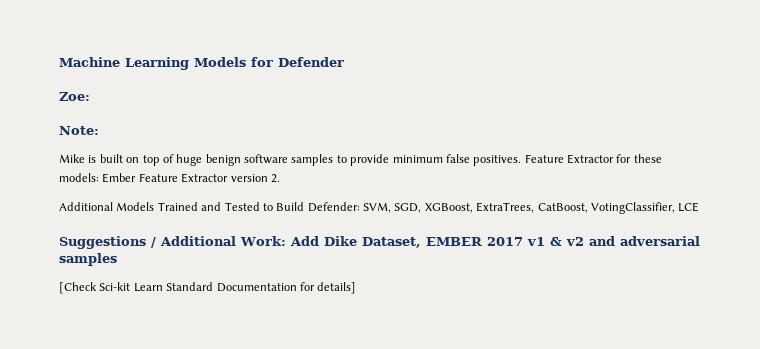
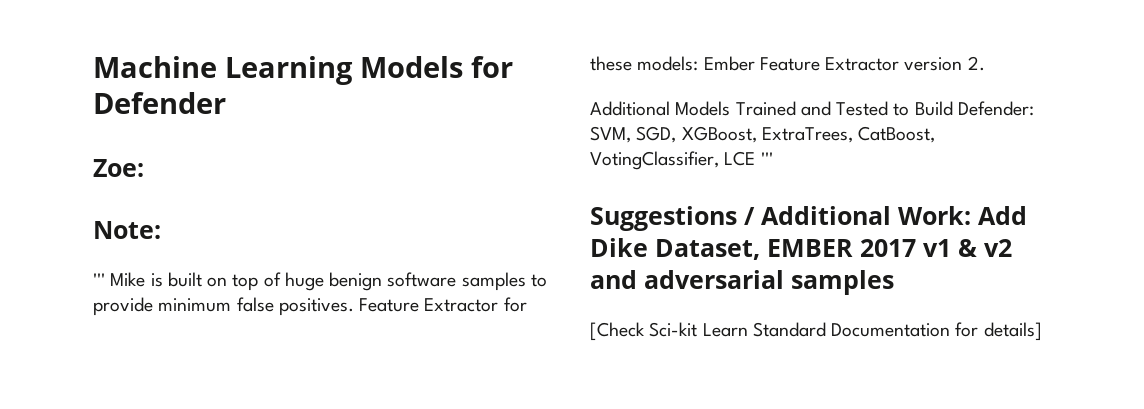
(99, 130) none -> [93,273,105,286] '''
(700, 207) none -> [760,152,773,165] '''

